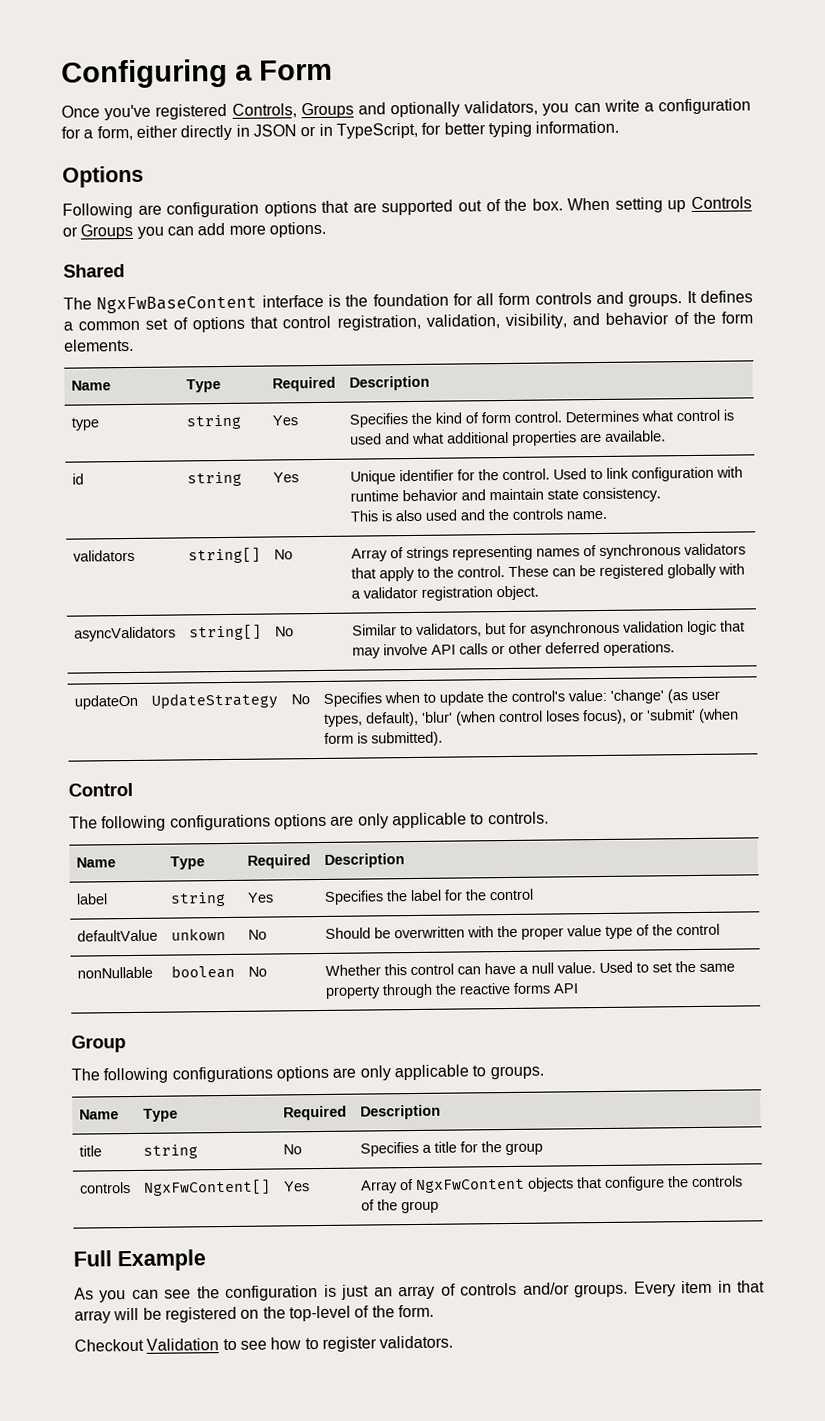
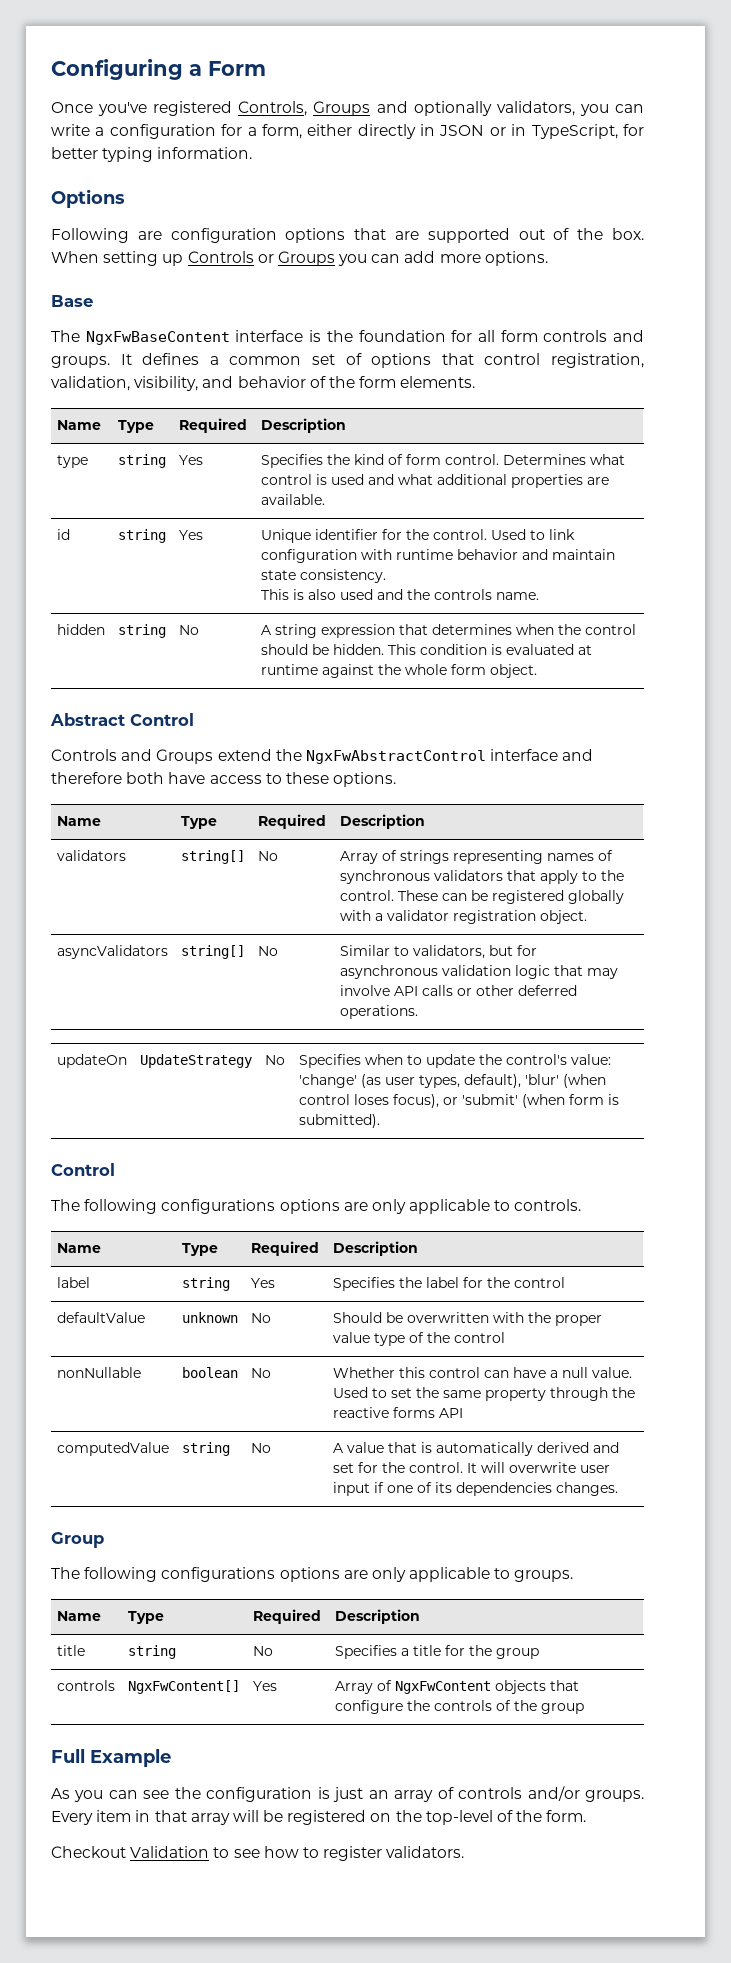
[63,264,125,278] Shared -> [51,295,93,307] Base
(607, 515) none -> [57,624,106,635] [118,624,167,638] [179,625,200,635] [261,624,637,638] [261,644,593,655] [261,664,538,678] [50,713,194,726] [51,749,594,764] [51,772,397,787] [57,816,102,826] [181,816,218,829] [258,814,327,829] [340,814,426,829] // hidden | string | No | A string expression that determines when the control should be hidden. This condition is evaluated at runtime against the whole form object. // Abstract Control // Controls and Groups extend the NgxFwAbstractControl interface and therefore both have access to these options. // Name | Type | Required | Description
[170,928,226,941] unkown -> [182,1312,239,1323] unknown
(579, 988) none -> [57,1442,170,1456] [182,1442,231,1456] [251,1443,272,1453] [333,1442,620,1456] [333,1462,611,1473] [333,1482,619,1496] // computedValue | string | No | A value that is automatically derived and set for the control. It will overwrite user input if one of its dependencies changes.

